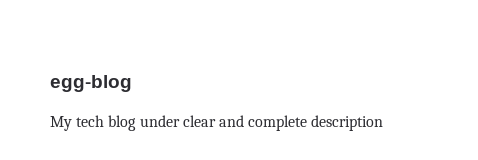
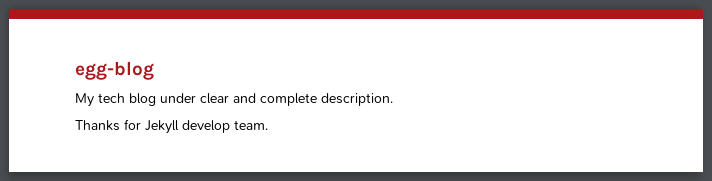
[311,115,384,131] description -> [321,93,393,106] [75,119,268,134] description. // Thanks for Jekyll develop team.

